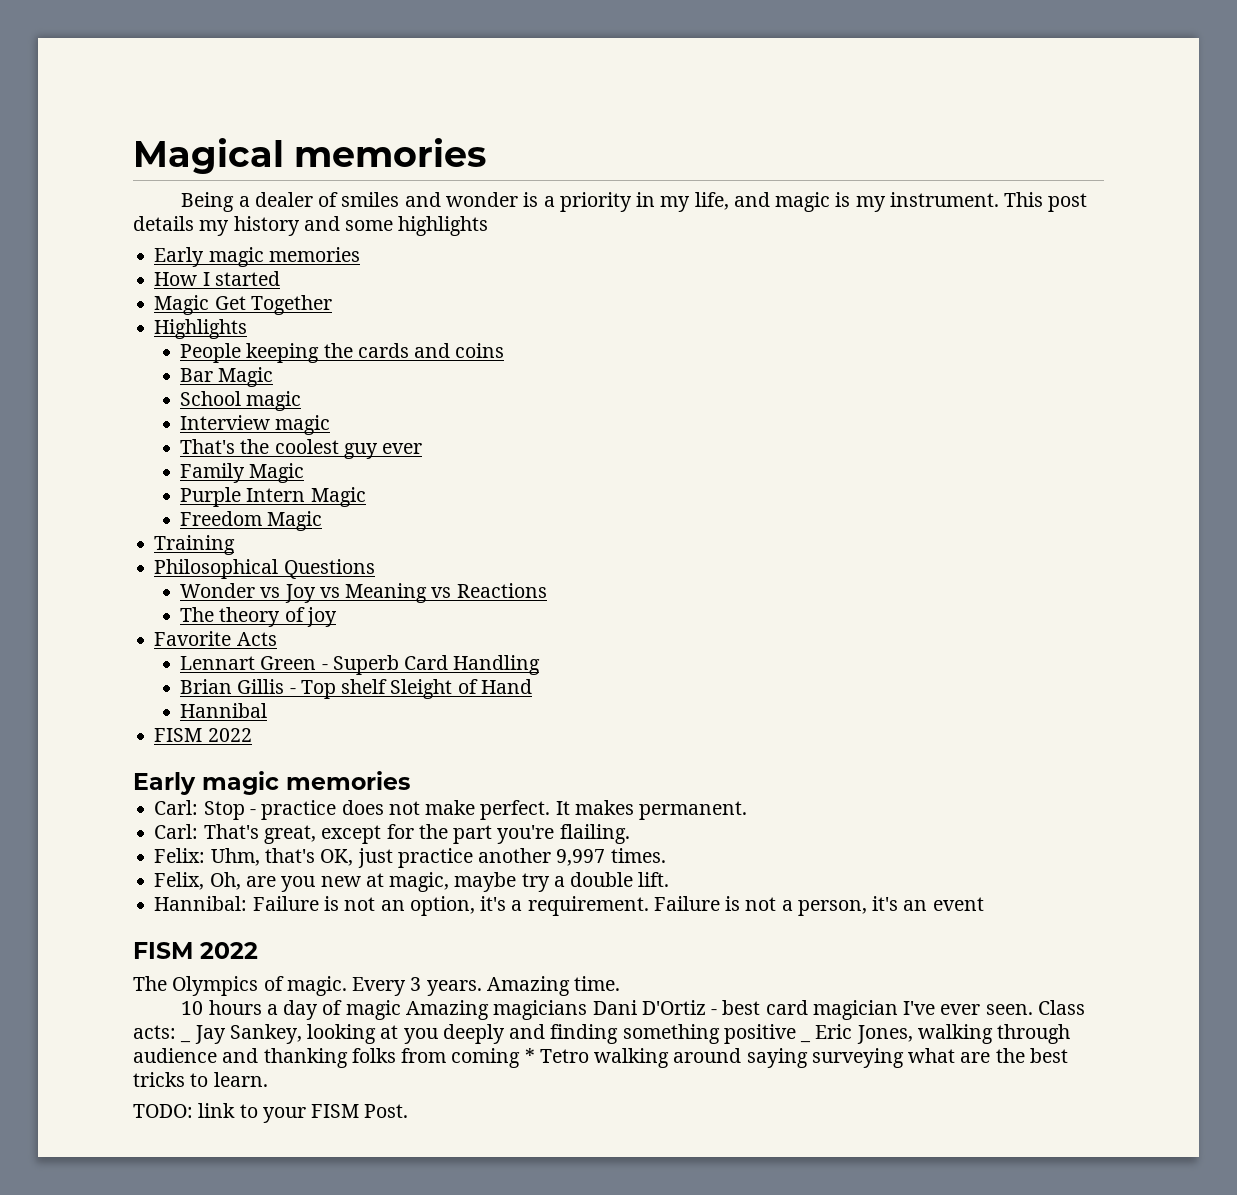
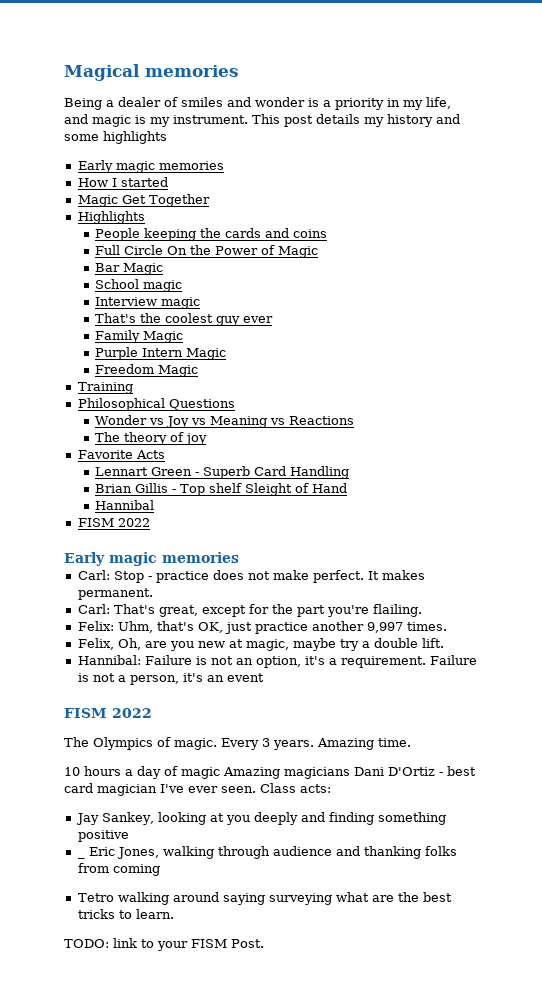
(505, 350) none -> [94,245,318,258] // Full Circle On the Power of Magic
[180,1039,192,1043] _ -> (331, 788) //
(796, 1034) none -> (129, 836) //
[524,1048,535,1063] * -> (160, 870) //

